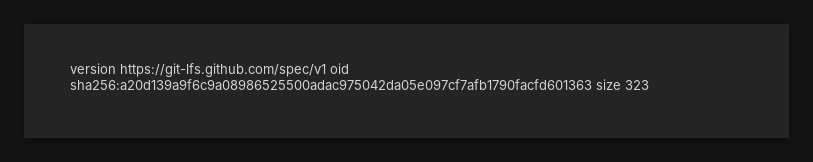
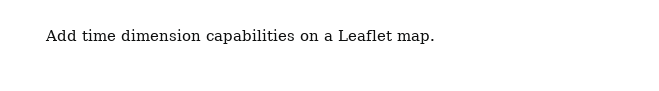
[70,63,349,77] [70,79,649,91] version https://git-lfs.github.com/spec/v1 oid sha256:a20d139a9f6c9a08986525500adac975042da05e097cf7afb1790facfd601363 size 323 -> [45,29,435,44] Add time dimension capabilities on a Leaflet map.

